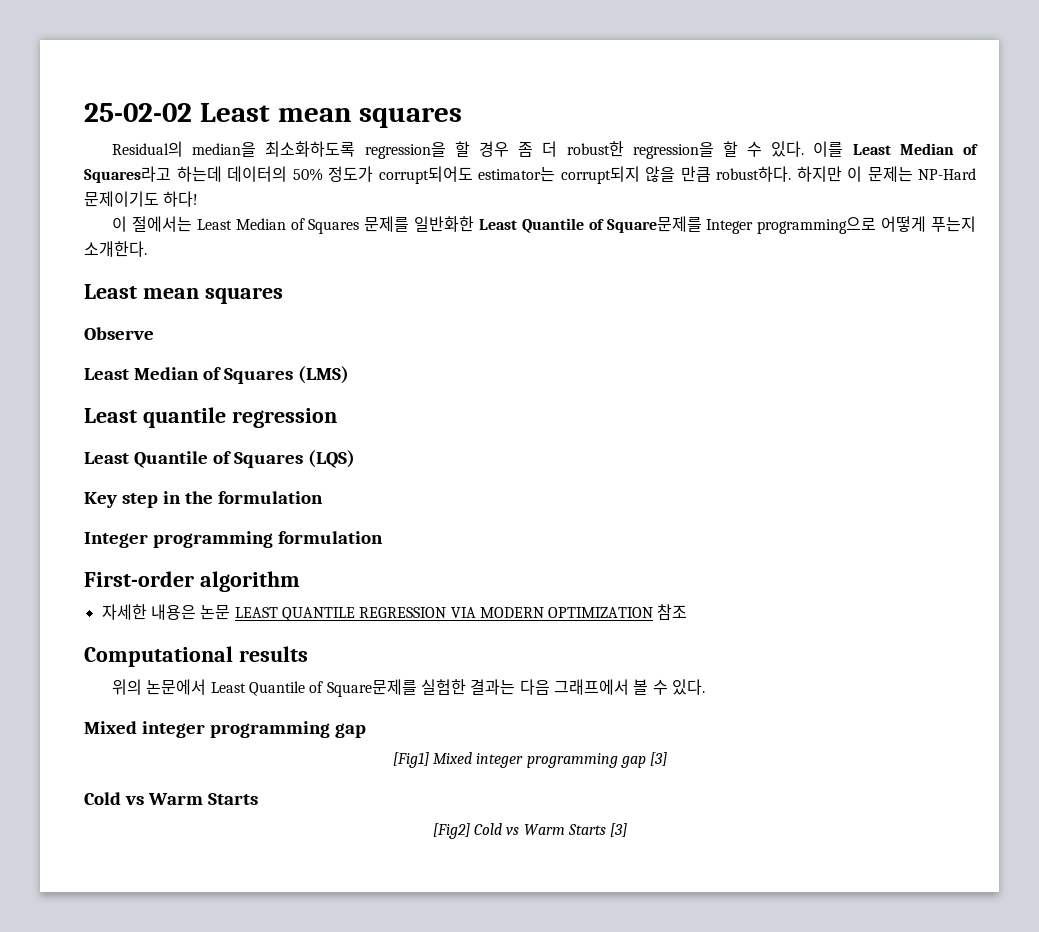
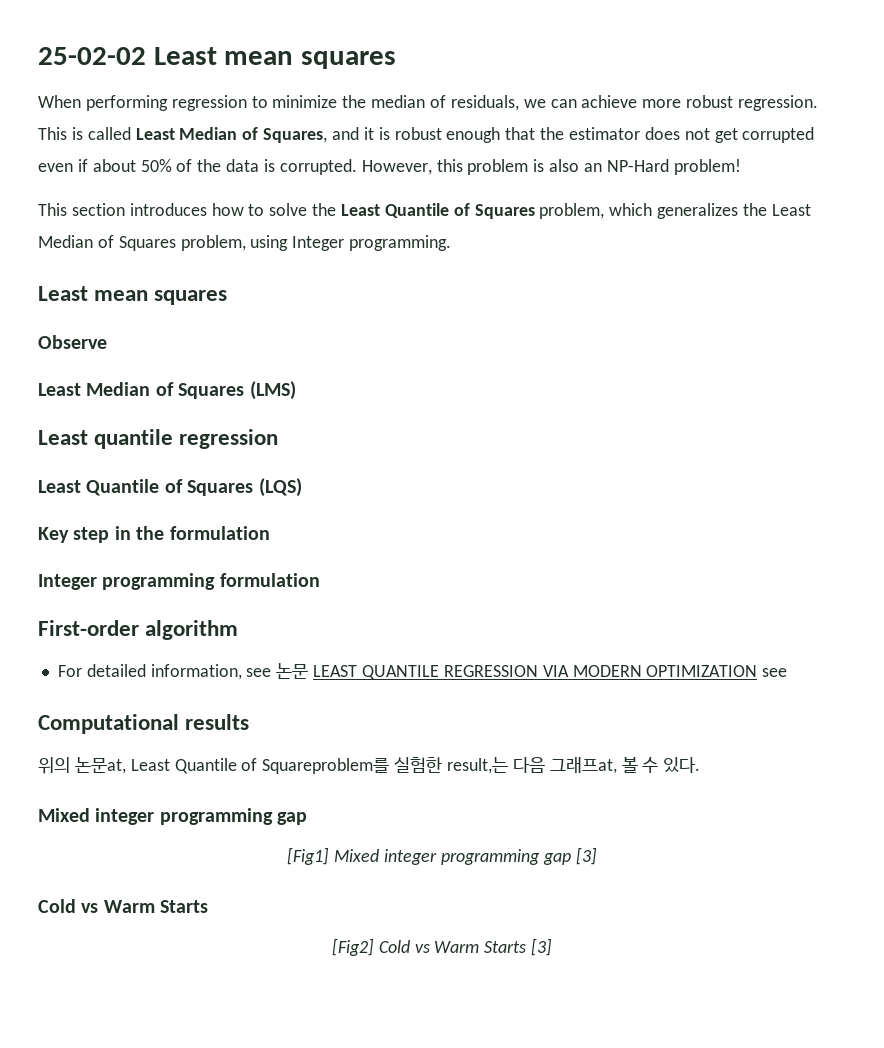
[112,141,978,159] [84,166,976,184] [84,191,199,207] [112,216,977,234] [84,241,147,257] Residual의 median을 최소화하도록 regression을 할 경우 좀 더 robust한 regression을 할 수 있다. 이를 Least Median of Squares라고 하는데 데이터의 50% 정도가 corrupt되어도 estimator는 corrupt되지 않을 만큼 robust하다. 하지만 이 문제는 NP-Hard 문제이기도 하다! // 이 절에서는 Least Median of Squares 문제를 일반화한 Least Quantile of Square문제를 Integer programming으로 어떻게 푸는지 소개한다. -> [38,95,819,111] [38,127,815,143] [38,159,741,175] [38,203,811,219] [38,235,452,251] When performing regression to minimize the median of residuals, we can achieve more robust regression. This is called Least Median of Squares, and it is robust enough that the estimator does not get corrupted even if about 50% of the data is corrupted. However, this problem is also an NP-Hard problem! // This section introduces how to solve the Least Quantile of Squares problem, which generalizes the Least Median of Squares problem, using Integer programming.
[101,604,196,620] 자세한 내용은 -> [57,664,272,680] For detailed information, see
[657,604,688,620] 참조 -> [762,668,788,677] see
[146,679,629,697] 논문에서 Least Quantile of Square문제를 실험한 결과는 다음 그래프에서 -> [74,757,617,774] 논문at, Least Quantile of Squareproblem를 실험한 result,는 다음 그래프at,

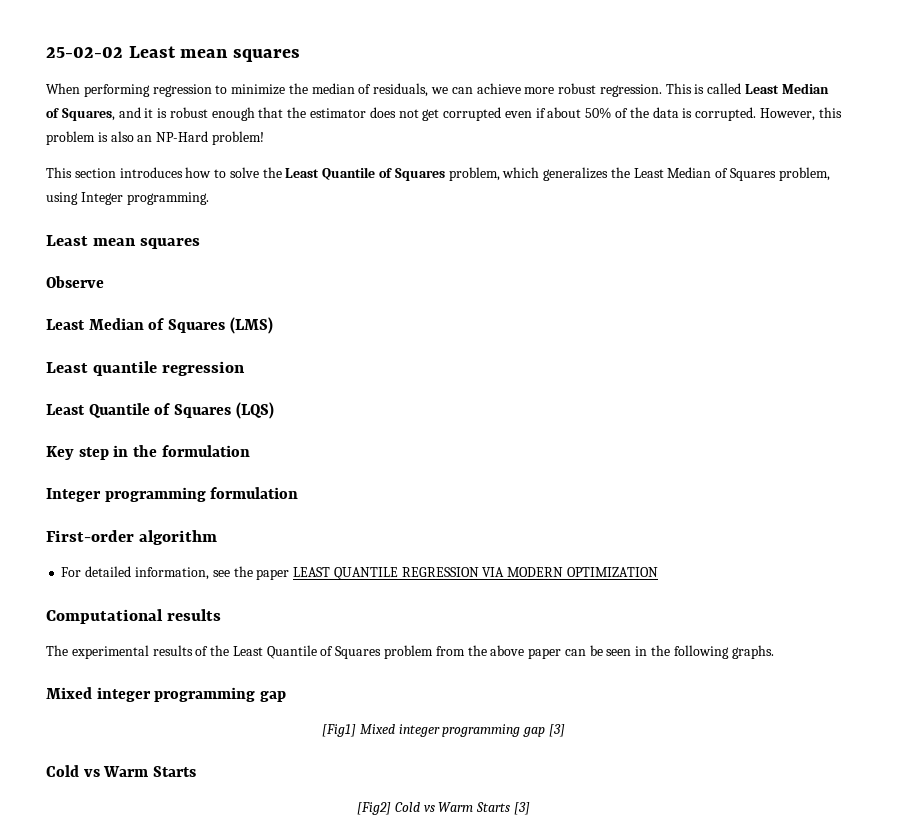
[276,663,309,679] 논문 -> [233,566,290,580] the paper
[762,668,788,677] see -> (658, 572) none
[38,757,701,774] 위의 논문at, Least Quantile of Squareproblem를 실험한 result,는 다음 그래프at, 볼 수 있다. -> [46,645,774,659] The experimental results of the Least Quantile of Squares problem from the above paper can be seen in the following graphs.

